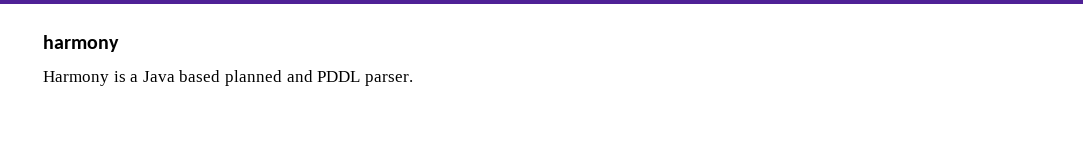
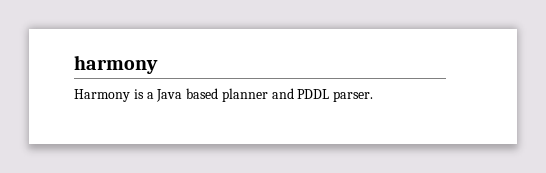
[224,70,282,86] planned -> [221,88,268,102] planner

